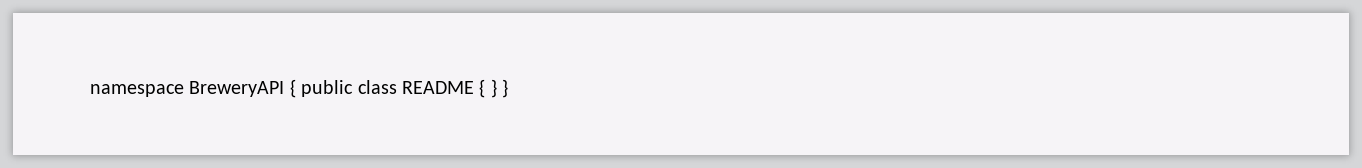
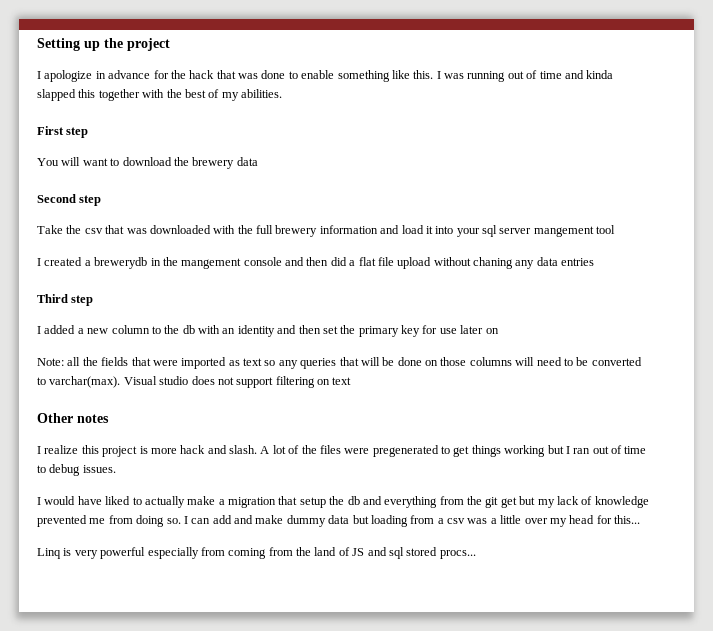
[90,79,509,98] namespace BreweryAPI { public class README { } } -> [37,38,170,51] [37,70,614,82] [37,89,282,101] [37,126,89,138] [37,157,258,169] [37,194,102,206] [37,225,616,237] [37,257,595,269] [37,294,94,306] [37,325,499,337] [37,357,642,369] [37,376,352,388] [37,413,109,423] [37,445,647,457] [37,464,116,476] [37,496,649,508] [37,515,640,527] [37,547,476,559] Setting up the project // I apologize in advance for the hack that was done to enable something like this. I was running out of time and kinda slapped this together with the best of my abilities. // First step // You will want to download the brewery data // Second step // Take the csv that was downloaded with the full brewery information and load it into your sql server mangement tool // I created a brewerydb in the mangement console and then did a flat file upload without chaning any data entries // Third step // I added a new column to the db with an identity and then set the primary key for use later on // Note: all the fields that were imported as text so any queries that will be done on those columns will need to be converted to varchar(max). Visual studio does not support filtering on text // Other notes // I realize this project is more hack and slash. A lot of the files were pregenerated to get things working but I ran out of time to debug issues. // I would have liked to actually make a migration that setup the db and everything from the git get but my lack of knowledge prevented me from doing so. I can add and make dummy data but loading from a csv was a little over my head for this... // Linq is very powerful especially from coming from the land of JS and sql stored procs...

